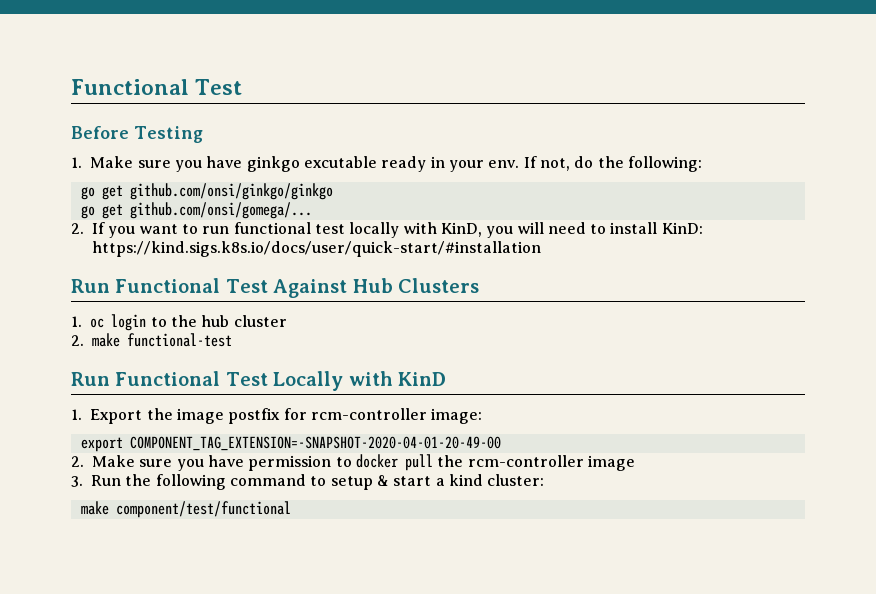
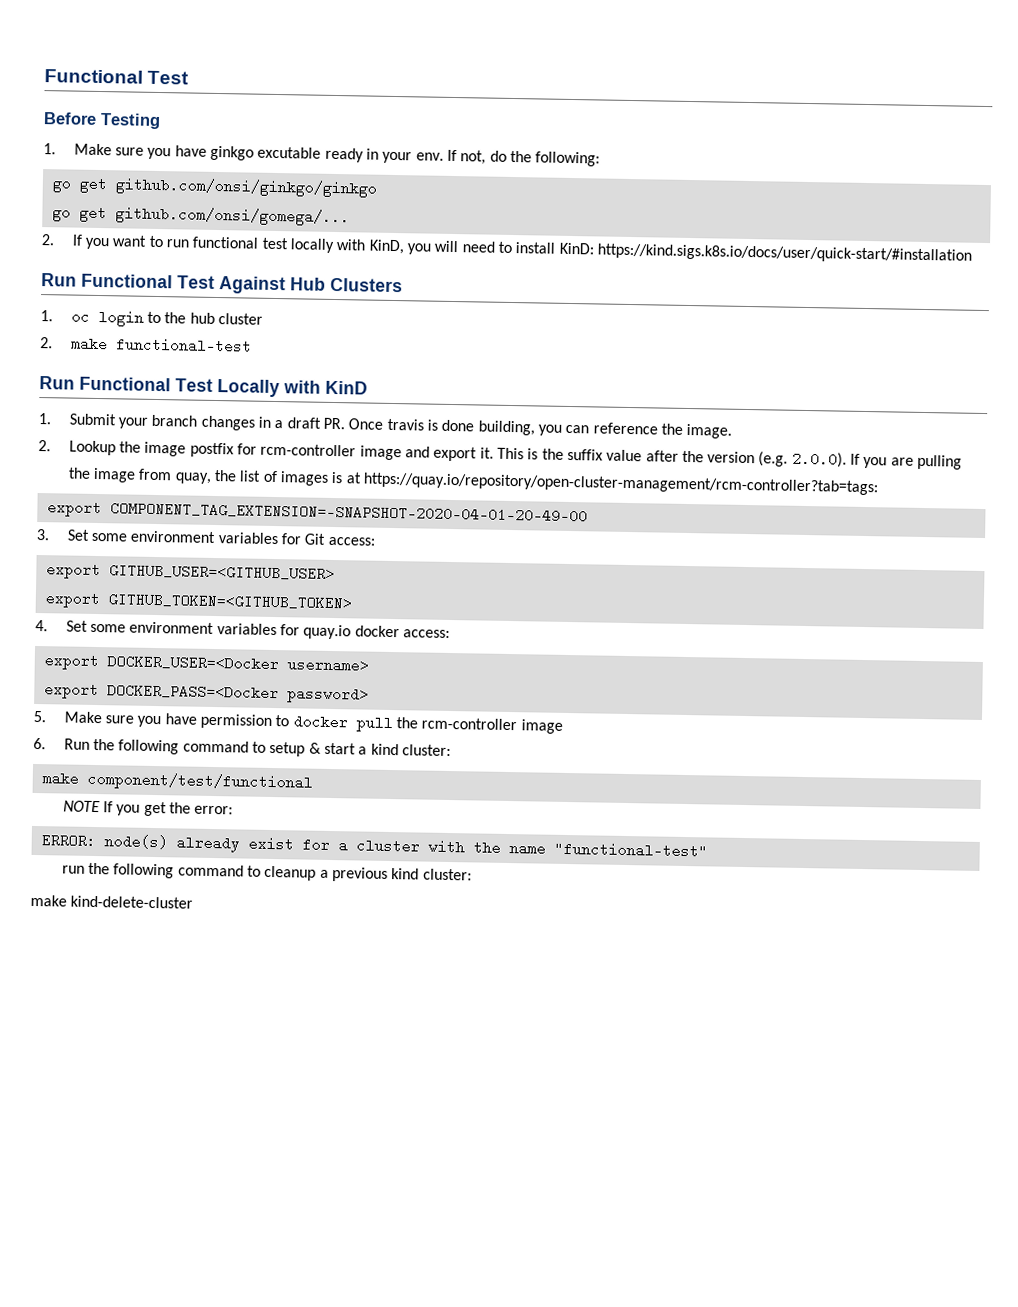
[90,409,143,424] Export -> [68,413,733,439] [38,440,116,456] Submit your branch changes in a draft PR. Once travis is done building, you can reference the image. // 2. Lookup
[431,408,483,424] [80,436,501,452] [71,456,84,467] image: // export COMPONENT_TAG_EXTENSION=-SNAPSHOT-2020-04-01-20-49-00 // 2. -> [359,445,963,470] [67,467,878,496] [46,500,588,524] [36,528,375,546] [45,562,335,582] [44,591,352,611] [35,619,450,640] [43,653,369,673] [43,682,369,704] [33,710,46,723] image and export it. This is the suffix value after the version (e.g. 2.0.0). If you are pulling the image from quay, the list of images is at https://quay.io/repository/open-cluster-management/rcm-controller?tab=tags: // export COMPONENT_TAG_EXTENSION=-SNAPSHOT-2020-04-01-20-49-00 // 3. Set some environment variables for Git access: // export GITHUB_USER=<GITHUB_USER> // export GITHUB_TOKEN=<GITHUB_TOKEN> // 4. Set some environment variables for quay.io docker access: // export DOCKER_USER=<Docker username> // export DOCKER_PASS=<Docker password> // 5.
[71,476,83,487] 3. -> [33,737,46,750] 6.
(291, 509) none -> [62,800,234,817] [40,833,708,859] [61,862,472,882] [30,894,194,909] // NOTE If you get the error: // ERROR: node(s) already exist for a cluster with the name "functional-test" // run the following command to cleanup a previous kind cluster: // make kind-delete-cluster

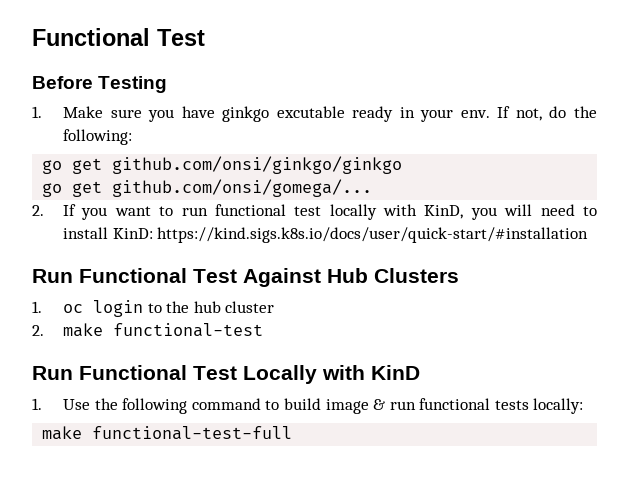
[68,413,733,439] [38,440,963,470] [67,467,878,496] [46,500,588,524] [36,528,375,546] [45,562,335,582] [44,591,352,611] [35,619,450,640] [43,653,369,673] [43,682,369,704] [33,710,563,734] [33,737,451,757] [41,771,313,792] [62,800,234,817] [40,833,708,859] [61,862,472,882] [30,894,194,909] Submit your branch changes in a draft PR. Once travis is done building, you can reference the image. // 2. Lookup the image postfix for rcm-controller image and export it. This is the suffix value after the version (e.g. 2.0.0). If you are pulling the image from quay, the list of images is at https://quay.io/repository/open-cluster-management/rcm-controller?tab=tags: // export COMPONENT_TAG_EXTENSION=-SNAPSHOT-2020-04-01-20-49-00 // 3. Set some environment variables for Git access: // export GITHUB_USER=<GITHUB_USER> // export GITHUB_TOKEN=<GITHUB_TOKEN> // 4. Set some environment variables for quay.io docker access: // export DOCKER_USER=<Docker username> // export DOCKER_PASS=<Docker password> // 5. Make sure you have permission to docker pull the rcm-controller image // 6. Run the following command to setup & start a kind cluster: // make component/test/functional // NOTE If you get the error: // ERROR: node(s) already exist for a cluster with the name "functional-test" // run the following command to cleanup a previous kind cluster: // make kind-delete-cluster -> [62,398,584,414] [42,426,293,440] Use the following command to build image & run functional tests locally: // make functional-test-full

